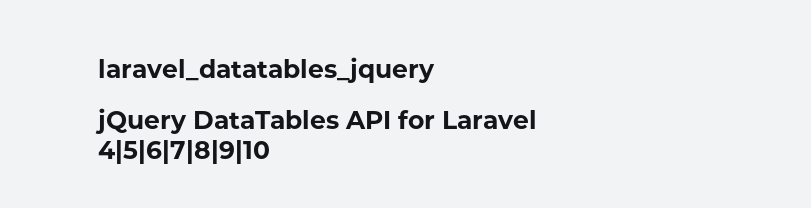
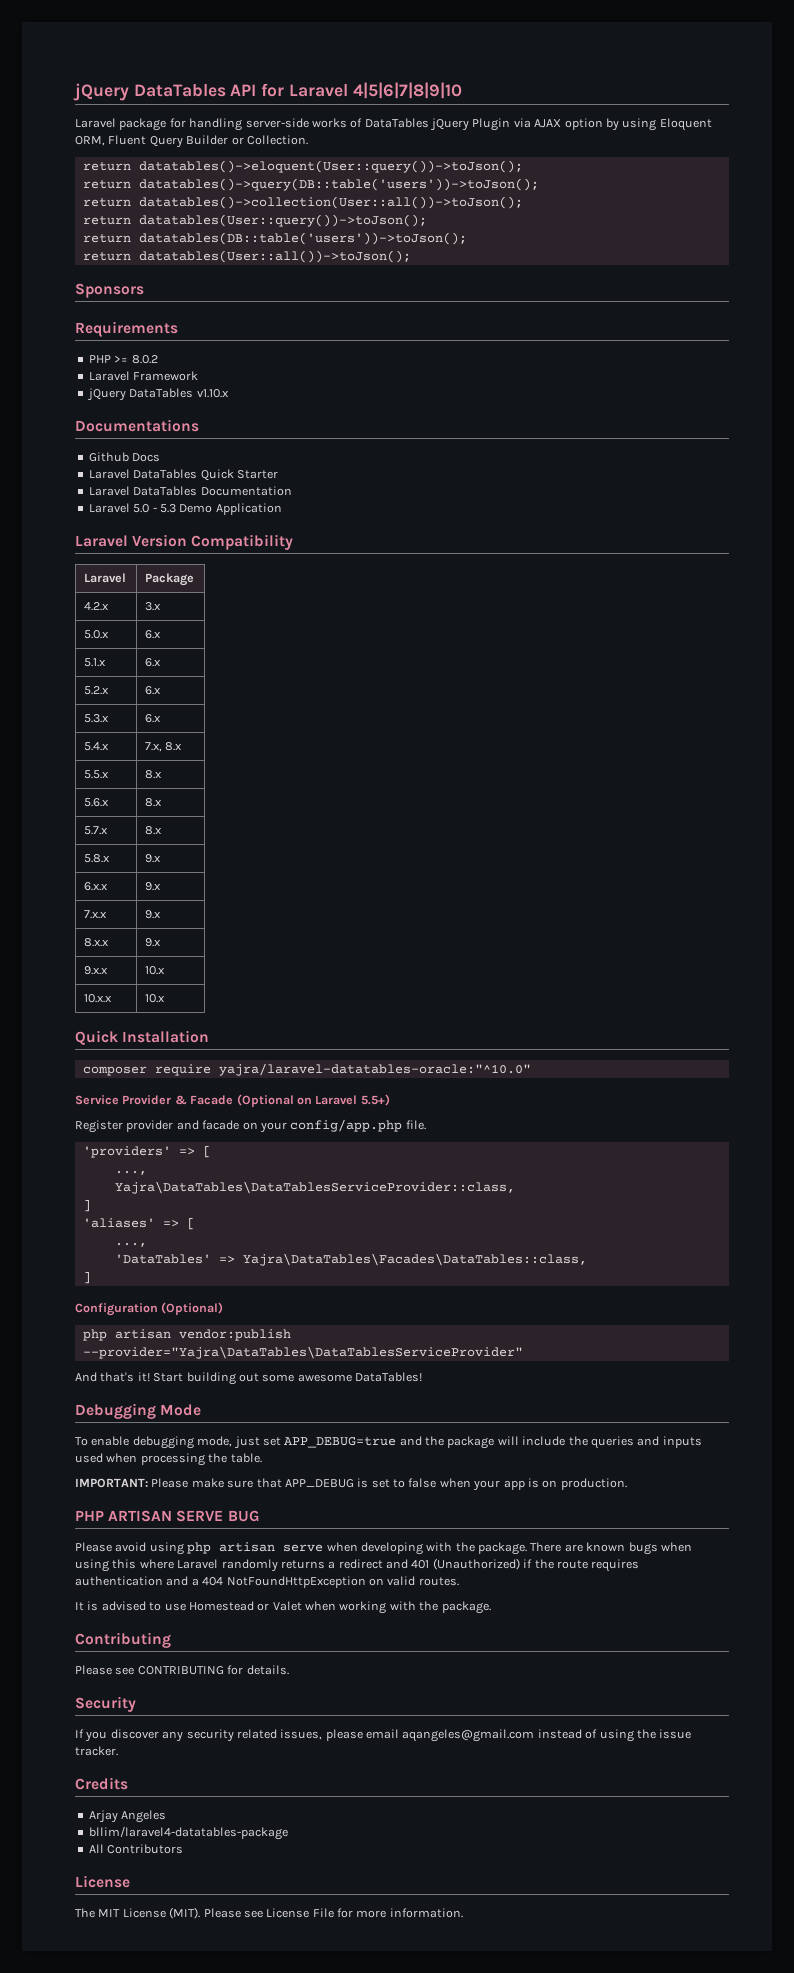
[98,57,435,83] laravel_datatables_jquery // -> (73, 92) none
(270, 152) none -> [75,118,712,131] [75,135,308,148] [82,160,523,173] [82,178,539,191] [82,196,523,209] [82,214,427,227] [82,232,467,245] [82,250,411,263] [75,283,144,298] [75,321,178,337] [88,355,158,364] [88,371,199,381] [86,388,229,401] [75,419,199,432] [88,452,161,462] [88,469,278,481] [88,486,292,496] [88,503,282,515] [75,534,294,550] [84,573,127,583] [145,573,195,586] [84,602,110,611] [145,602,162,611] [84,630,110,639] [145,630,162,639] [84,658,107,667] [145,658,162,667] [84,686,110,695] [145,686,162,695] [84,714,110,723] [145,714,162,723] [84,742,110,751] [145,742,183,752] [84,770,110,779] [145,770,163,779] [84,798,110,807] [145,798,163,807] [84,826,109,835] [145,826,163,835] [84,854,111,863] [145,854,162,863] [84,882,109,891] [145,882,162,891] [84,910,108,919] [145,910,162,919] [84,938,110,947] [145,938,162,947] [84,966,109,975] [145,966,166,975] [84,994,113,1003] [145,994,166,1003] [75,1030,210,1045] [82,1063,531,1076] [75,1094,390,1107] [75,1119,426,1133] [82,1145,211,1158] [114,1171,147,1175] [114,1181,515,1194] [82,1199,91,1212] [82,1217,195,1230] [114,1243,147,1247] [114,1253,587,1266] [82,1271,91,1284] [75,1302,224,1316] [82,1329,291,1341] [82,1346,523,1359] [75,1372,422,1385] [75,1403,202,1419] [75,1436,702,1449] [75,1453,262,1466] [75,1478,627,1491] [75,1510,260,1522] [75,1542,692,1555] [75,1558,640,1572] [75,1576,459,1588] [75,1601,491,1614] [75,1632,171,1648] [75,1665,289,1675] [75,1696,136,1712] [75,1729,692,1742] [75,1746,118,1756] [75,1777,128,1790] [88,1810,167,1823] [88,1826,288,1840] [88,1844,184,1854] [75,1875,130,1888] [75,1907,463,1919] // Laravel package for handling server-side works of DataTables jQuery Plugin via AJAX option by using Eloquent ORM, Fluent Query Builder or Collection. // return datatables()->eloquent(User::query())->toJson(); // return datatables()->query(DB::table('users'))->toJson(); // return datatables()->collection(User::all())->toJson(); // return datatables(User::query())->toJson(); // return datatables(DB::table('users'))->toJson(); // return datatables(User::all())->toJson(); // Sponsors // Requirements // PHP >= 8.0.2 // Laravel Framework // jQuery DataTables v1.10.x // Documentations // Github Docs // Laravel DataTables Quick Starter // Laravel DataTables Documentation // Laravel 5.0 - 5.3 Demo Application // Laravel Version Compatibility // Laravel | Package // 4.2.x | 3.x // 5.0.x | 6.x // 5.1.x | 6.x // 5.2.x | 6.x // 5.3.x | 6.x // 5.4.x | 7.x, 8.x // 5.5.x | 8.x // 5.6.x | 8.x // 5.7.x | 8.x // 5.8.x | 9.x // 6.x.x | 9.x // 7.x.x | 9.x // 8.x.x | 9.x // 9.x.x | 10.x // 10.x.x | 10.x // Quick Installation // composer require yajra/laravel-datatables-oracle:"^10.0" // Service Provider & Facade (Optional on Laravel 5.5+) // Register provider and facade on your config/app.php file. // 'providers' => [ // ..., // Yajra\DataTables\DataTablesServiceProvider::class, // ] // 'aliases' => [ // ..., // 'DataTables' => Yajra\DataTables\Facades\DataTables::class, // ] // Configuration (Optional) // php artisan vendor:publish --provider="Yajra\DataTables\DataTablesServiceProvider" // And that's it! Start building out some awesome DataTables! // Debugging Mode // To enable debugging mode, just set APP_DEBUG=true and the package will include the queries and inputs used when processing the table. // IMPORTANT: Please make sure that APP_DEBUG is set to false when your app is on production. // PHP ARTISAN SERVE BUG // Please avoid using php artisan serve when developing with the package. There are known bugs when using this where Laravel randomly returns a redirect and 401 (Unauthorized) if the route requires authentication and a 404 NotFoundHttpException on valid routes. // It is advised to use Homestead or Valet when working with the package. // Contributing // Please see CONTRIBUTING for details. // Security // If you discover any security related issues, please email aqangeles@gmail.com instead of using the issue tracker. // Credits // Arjay Angeles // bllim/laravel4-datatables-package // All Contributors // License // The MIT License (MIT). Please see License File for more information.

